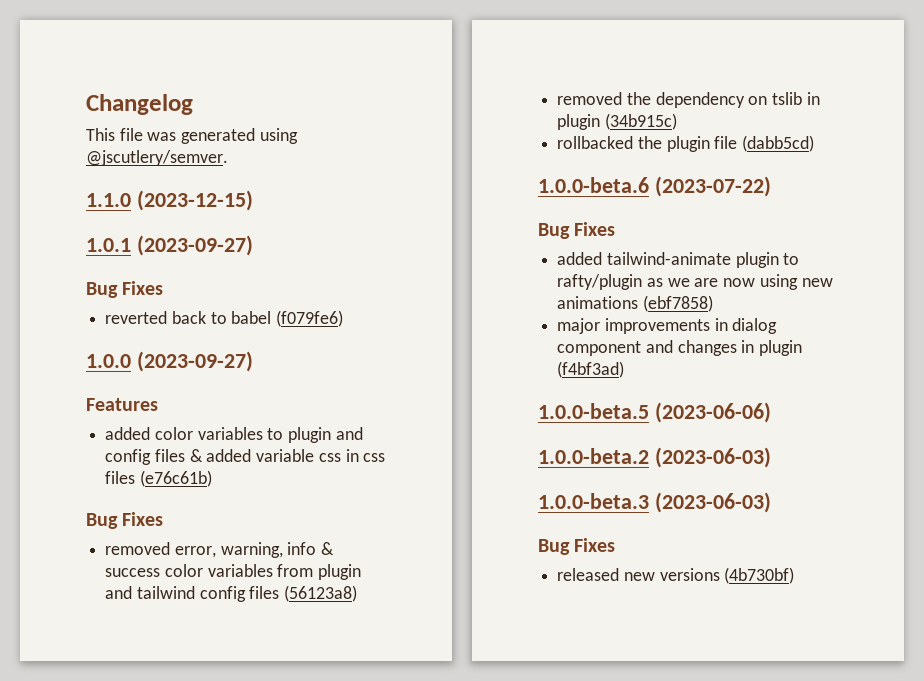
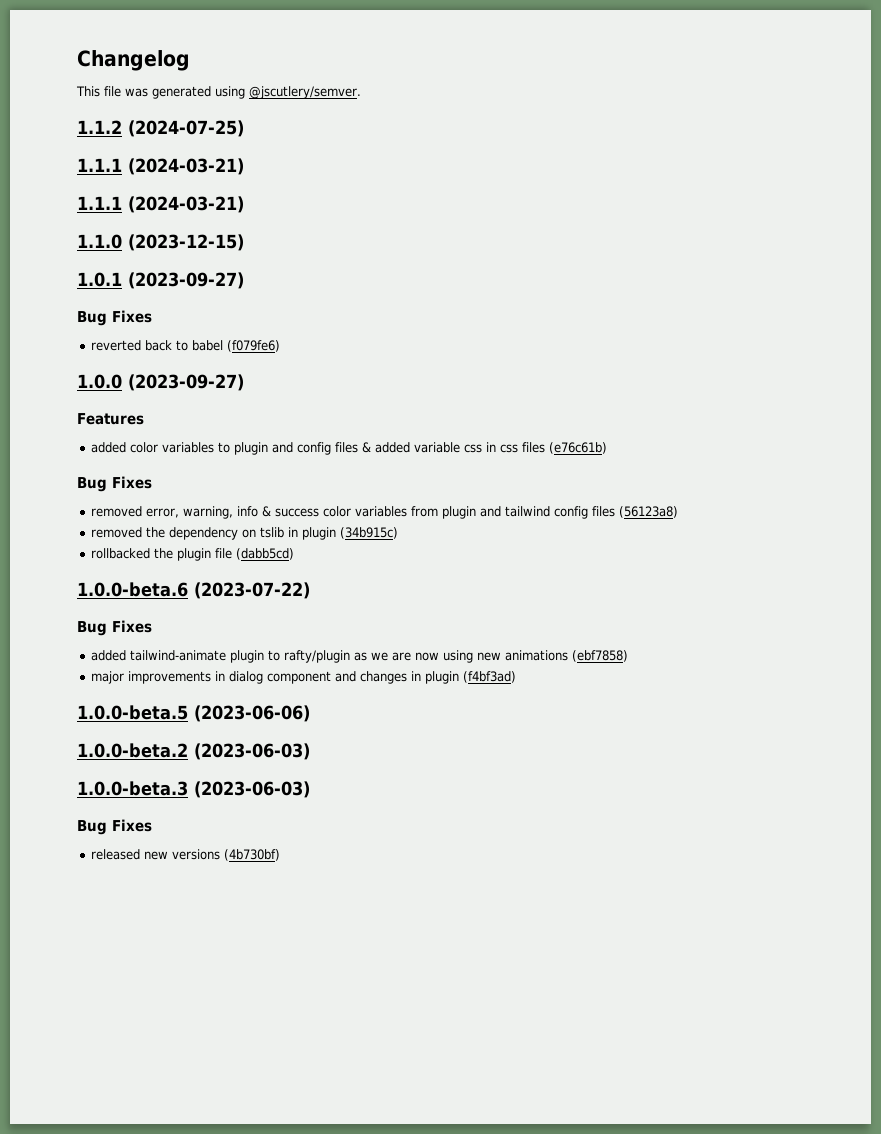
(228, 158) none -> [77,120,244,137] [77,158,244,175] [77,196,244,213] // 1.1.2 (2024-07-25) // 1.1.1 (2024-03-21) // 1.1.1 (2024-03-21)

